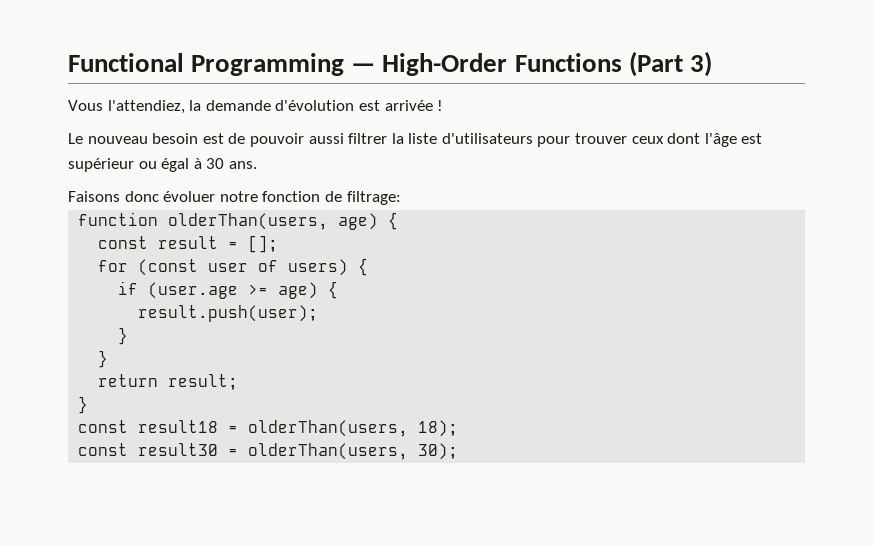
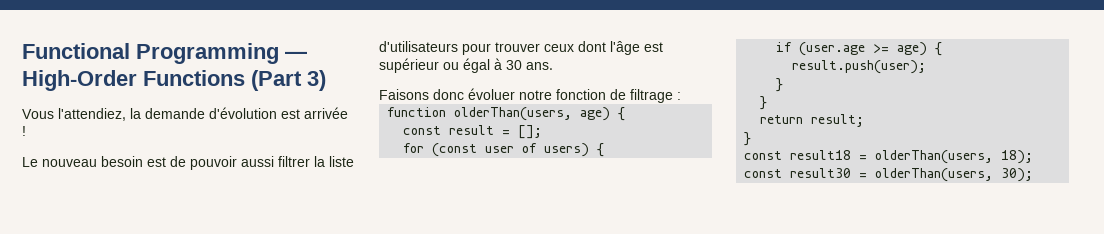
[346,191,401,205] filtrage: -> [630,89,681,103] filtrage :

